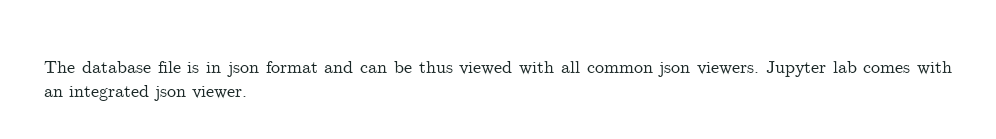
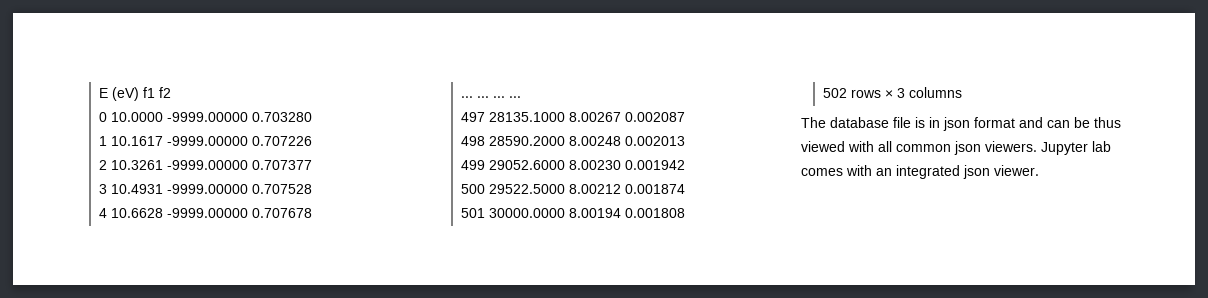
(44, 67) none -> [98,87,171,101] [98,112,312,122] [98,136,312,146] [98,160,312,170] [98,184,312,194] [98,208,312,218] [460,96,521,98] [460,112,685,122] [460,136,685,146] [460,160,685,170] [460,184,685,194] [460,208,685,218] [822,87,962,98] E (eV) f1 f2 // 0 10.0000 -9999.00000 0.703280 // 1 10.1617 -9999.00000 0.707226 // 2 10.3261 -9999.00000 0.707377 // 3 10.4931 -9999.00000 0.707528 // 4 10.6628 -9999.00000 0.707678 // ... ... ... ... // 497 28135.1000 8.00267 0.002087 // 498 28590.2000 8.00248 0.002013 // 499 29052.6000 8.00230 0.001942 // 500 29522.5000 8.00212 0.001874 // 501 30000.0000 8.00194 0.001808 // 502 rows × 3 columns //

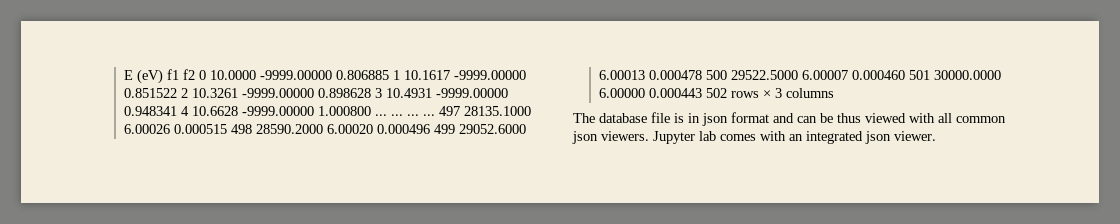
(171, 92) // -> (195, 74) none
[251,112,312,122] 0.703280 // -> [335,70,389,80] 0.806885
[251,136,312,146] 0.707226 // -> [123,88,177,98] 0.851522
[251,160,312,170] 0.707377 // -> [317,88,371,98] 0.898628
[251,184,312,194] 0.707528 // -> [123,106,177,116] 0.948341
[251,208,312,218] 0.707678 // -> [317,106,371,116] 1.000800
(521, 97) // -> (435, 115) none
[568,112,685,122] [460,136,685,146] [460,160,685,170] [460,184,685,194] [460,208,685,218] 8.00267 0.002087 // 498 28590.2000 8.00248 0.002013 // 499 29052.6000 8.00230 0.001942 // 500 29522.5000 8.00212 0.001874 // 501 30000.0000 8.00194 0.001808 // -> [123,124,526,134] [598,70,1001,80] [598,88,702,98] 6.00026 0.000515 498 28590.2000 6.00020 0.000496 499 29052.6000 6.00013 0.000478 500 29522.5000 6.00007 0.000460 501 30000.0000 6.00000 0.000443

